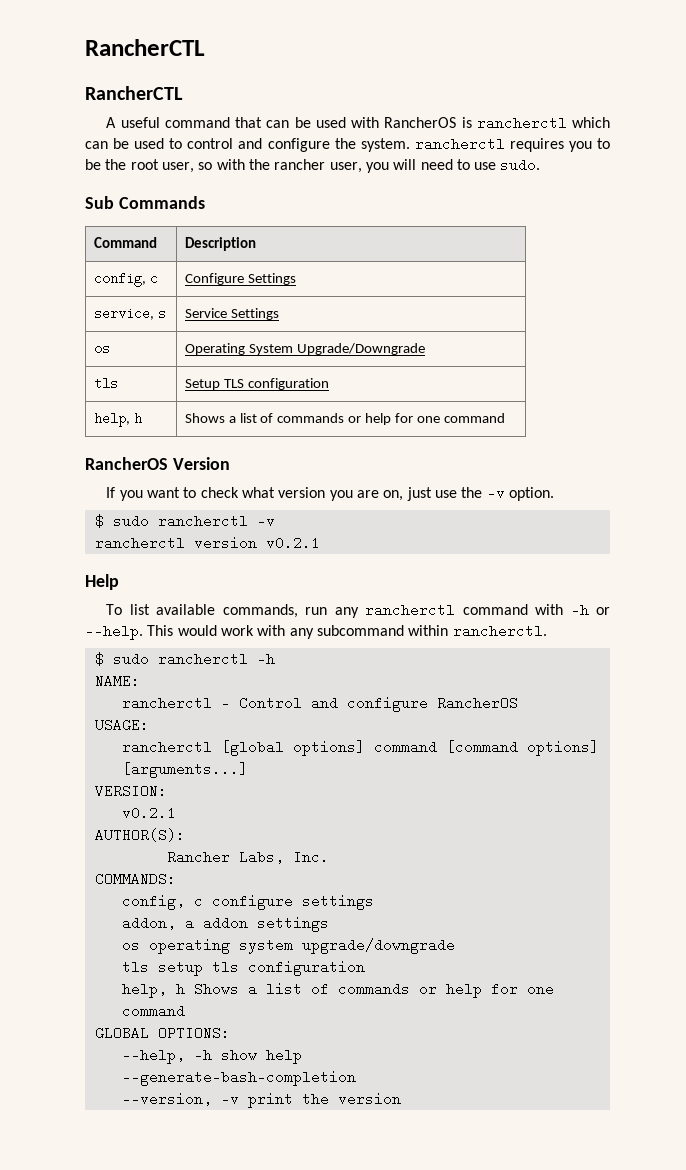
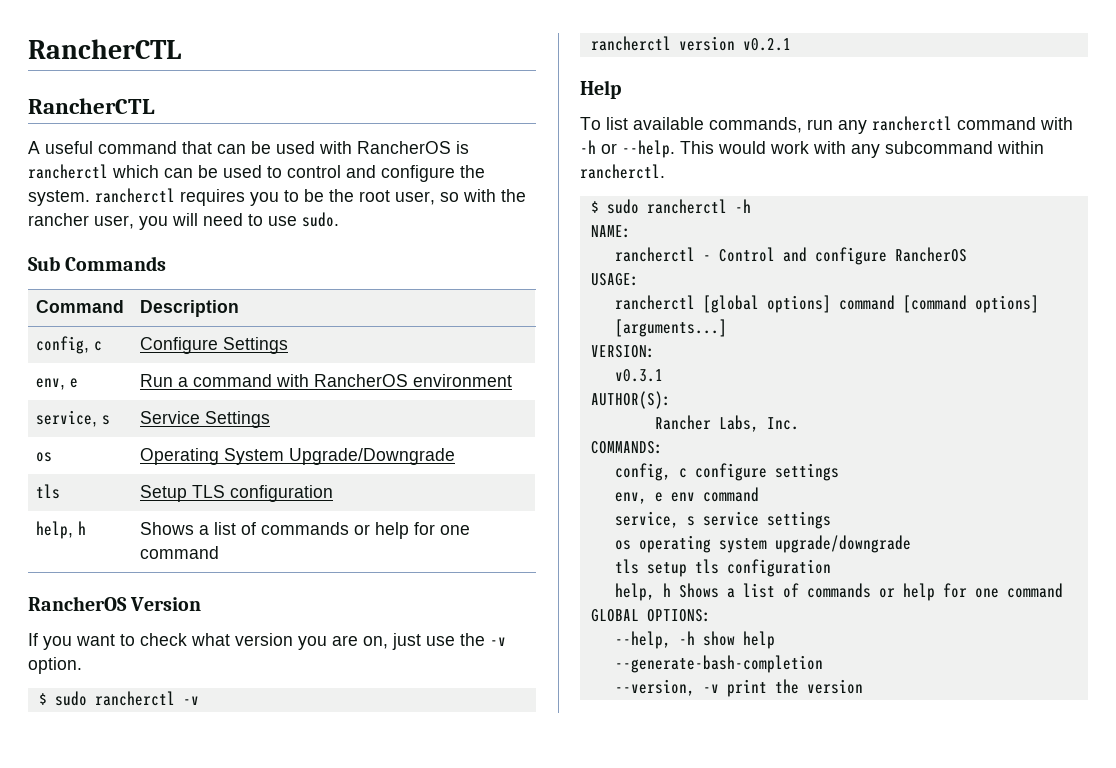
(296, 279) none -> [35,378,78,390] [139,374,512,387] // env, e | Run a command with RancherOS environment
[121,806,176,820] v0.2.1 -> [614,369,663,382] v0.3.1
[121,916,248,930] addon, a addon -> [614,487,759,504] [614,511,759,528] env, e env command // service, s service

